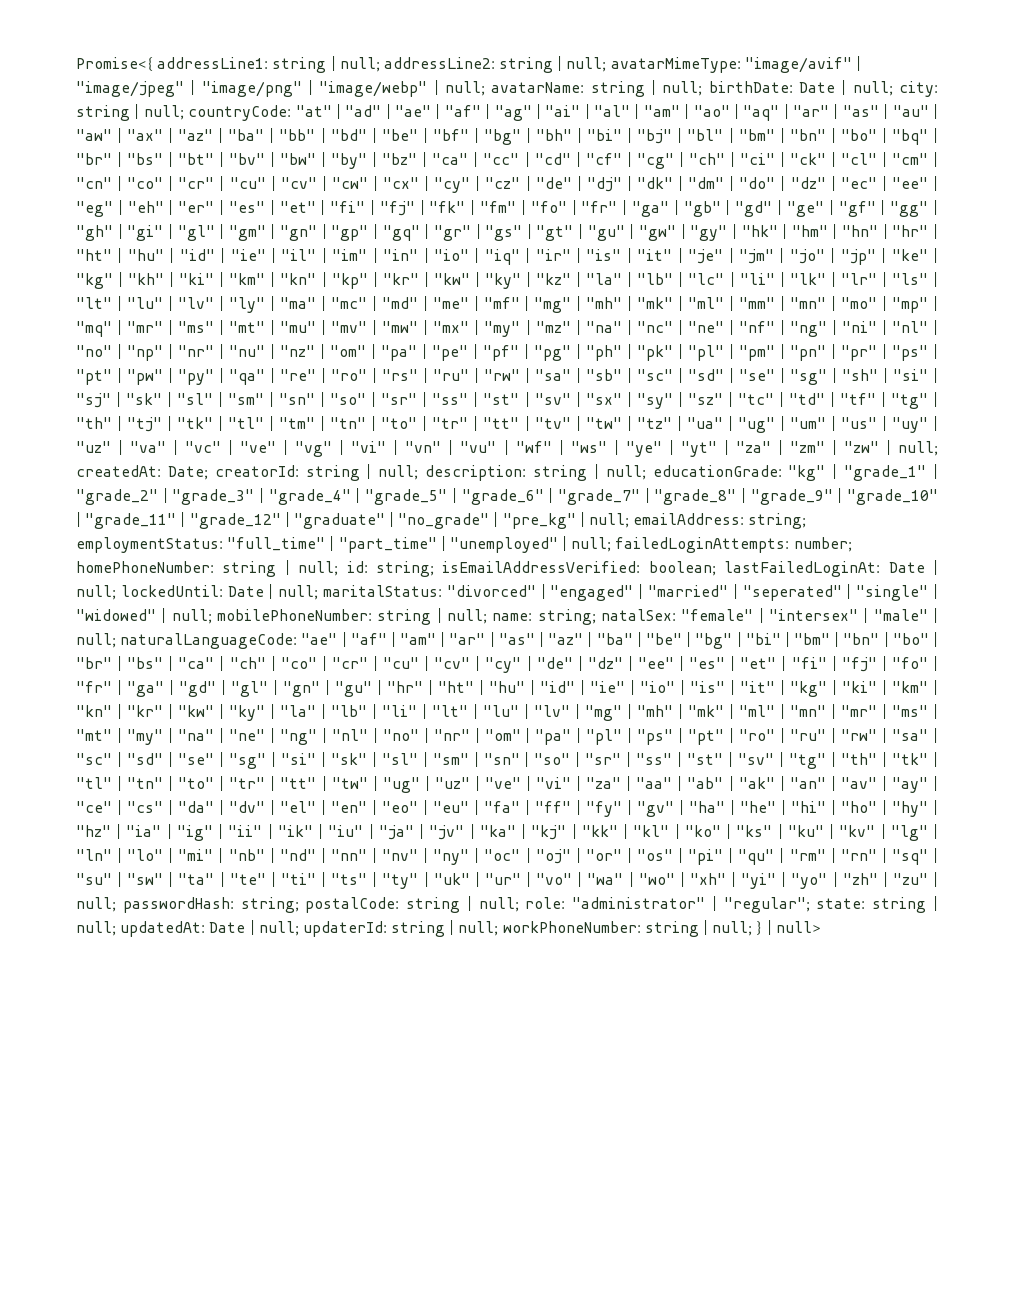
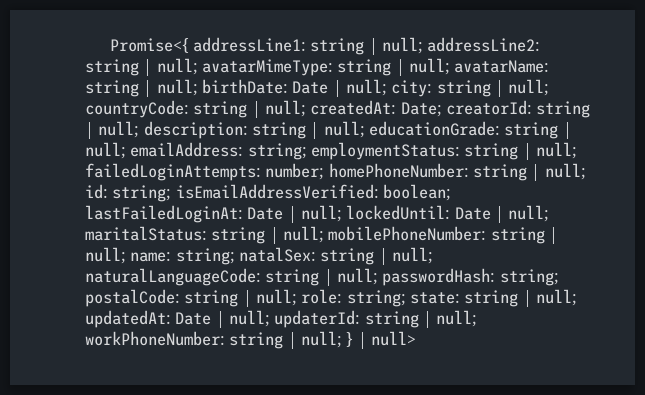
[744,56,862,73] [76,80,428,97] "image/avif" | "image/jpeg" | "image/png" | "image/webp" -> [337,59,392,76] string
[295,104,938,121] [76,128,938,145] [76,152,938,169] [76,176,939,193] [76,200,939,217] [76,224,938,241] [76,248,938,265] [76,272,938,289] [76,296,939,313] [76,320,938,337] [76,344,938,361] [76,368,938,385] [76,392,938,409] [76,416,938,433] [76,440,879,457] "at" | "ad" | "ae" | "af" | "ag" | "ai" | "al" | "am" | "ao" | "aq" | "ar" | "as" | "au" | "aw" | "ax" | "az" | "ba" | "bb" | "bd" | "be" | "bf" | "bg" | "bh" | "bi" | "bj" | "bl" | "bm" | "bn" | "bo" | "bq" | "br" | "bs" | "bt" | "bv" | "bw" | "by" | "bz" | "ca" | "cc" | "cd" | "cf" | "cg" | "ch" | "ci" | "ck" | "cl" | "cm" | "cn" | "co" | "cr" | "cu" | "cv" | "cw" | "cx" | "cy" | "cz" | "de" | "dj" | "dk" | "dm" | "do" | "dz" | "ec" | "ee" | "eg" | "eh" | "er" | "es" | "et" | "fi" | "fj" | "fk" | "fm" | "fo" | "fr" | "ga" | "gb" | "gd" | "ge" | "gf" | "gg" | "gh" | "gi" | "gl" | "gm" | "gn" | "gp" | "gq" | "gr" | "gs" | "gt" | "gu" | "gw" | "gy" | "hk" | "hm" | "hn" | "hr" | "ht" | "hu" | "id" | "ie" | "il" | "im" | "in" | "io" | "iq" | "ir" | "is" | "it" | "je" | "jm" | "jo" | "jp" | "ke" | "kg" | "kh" | "ki" | "km" | "kn" | "kp" | "kr" | "kw" | "ky" | "kz" | "la" | "lb" | "lc" | "li" | "lk" | "lr" | "ls" | "lt" | "lu" | "lv" | "ly" | "ma" | "mc" | "md" | "me" | "mf" | "mg" | "mh" | "mk" | "ml" | "mm" | "mn" | "mo" | "mp" | "mq" | "mr" | "ms" | "mt" | "mu" | "mv" | "mw" | "mx" | "my" | "mz" | "na" | "nc" | "ne" | "nf" | "ng" | "ni" | "nl" | "no" | "np" | "nr" | "nu" | "nz" | "om" | "pa" | "pe" | "pf" | "pg" | "ph" | "pk" | "pl" | "pm" | "pn" | "pr" | "ps" | "pt" | "pw" | "py" | "qa" | "re" | "ro" | "rs" | "ru" | "rw" | "sa" | "sb" | "sc" | "sd" | "se" | "sg" | "sh" | "si" | "sj" | "sk" | "sl" | "sm" | "sn" | "so" | "sr" | "ss" | "st" | "sv" | "sx" | "sy" | "sz" | "tc" | "td" | "tf" | "tg" | "th" | "tj" | "tk" | "tl" | "tm" | "tn" | "to" | "tr" | "tt" | "tv" | "tw" | "tz" | "ua" | "ug" | "um" | "us" | "uy" | "uz" | "va" | "vc" | "ve" | "vg" | "vi" | "vn" | "vu" | "wf" | "ws" | "ye" | "yt" | "za" | "zm" | "zw" -> [193,101,248,118] string
[788,464,939,481] [76,488,938,505] [76,512,576,529] "kg" | "grade_1" | "grade_2" | "grade_3" | "grade_4" | "grade_5" | "grade_6" | "grade_7" | "grade_8" | "grade_9" | "grade_10" | "grade_11" | "grade_12" | "graduate" | "no_grade" | "pre_kg" -> [504,122,559,139] string
[227,536,558,553] "full_time" | "part_time" | "unemployed" -> [464,143,519,160] string
[446,584,938,601] [76,609,156,621] "divorced" | "engaged" | "married" | "seperated" | "single" | "widowed" -> [211,227,266,244] string
[681,608,939,623] [76,632,939,649] [76,656,939,673] [76,680,938,697] [76,704,938,721] [76,728,939,745] [76,752,939,769] [76,776,938,793] [76,800,938,817] [76,824,939,841] [76,848,939,865] [76,872,928,889] "female" | "intersex" | "male" | null; naturalLanguageCode: "ae" | "af" | "am" | "ar" | "as" | "az" | "ba" | "be" | "bg" | "bi" | "bm" | "bn" | "bo" | "br" | "bs" | "ca" | "ch" | "co" | "cr" | "cu" | "cv" | "cy" | "de" | "dz" | "ee" | "es" | "et" | "fi" | "fj" | "fo" | "fr" | "ga" | "gd" | "gl" | "gn" | "gu" | "hr" | "ht" | "hu" | "id" | "ie" | "io" | "is" | "it" | "kg" | "ki" | "km" | "kn" | "kr" | "kw" | "ky" | "la" | "lb" | "li" | "lt" | "lu" | "lv" | "mg" | "mh" | "mk" | "ml" | "mn" | "mr" | "ms" | "mt" | "my" | "na" | "ne" | "ng" | "nl" | "no" | "nr" | "om" | "pa" | "pl" | "ps" | "pt" | "ro" | "ru" | "rw" | "sa" | "sc" | "sd" | "se" | "sg" | "si" | "sk" | "sl" | "sm" | "sn" | "so" | "sr" | "ss" | "st" | "sv" | "tg" | "th" | "tk" | "tl" | "tn" | "to" | "tr" | "tt" | "tw" | "ug" | "uz" | "ve" | "vi" | "za" | "aa" | "ab" | "ak" | "an" | "av" | "ay" | "ce" | "cs" | "da" | "dv" | "el" | "en" | "eo" | "eu" | "fa" | "ff" | "fy" | "gv" | "ha" | "he" | "hi" | "ho" | "hy" | "hz" | "ia" | "ig" | "ii" | "ik" | "iu" | "ja" | "jv" | "ka" | "kj" | "kk" | "kl" | "ko" | "ks" | "ku" | "kv" | "lg" | "ln" | "lo" | "mi" | "nb" | "nd" | "nn" | "nv" | "ny" | "oc" | "oj" | "or" | "os" | "pi" | "qu" | "rm" | "rn" | "sq" | "su" | "sw" | "ta" | "te" | "ti" | "ts" | "ty" | "uk" | "ur" | "vo" | "wa" | "wo" | "xh" | "yi" | "yo" | "zh" | "zu" -> [320,247,433,265] [85,268,320,286] string | null; naturalLanguageCode: string
[572,896,810,913] "administrator" | "regular"; -> [346,290,406,307] string;

